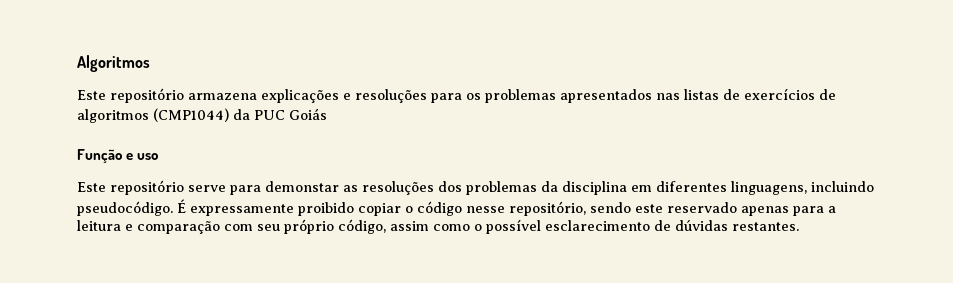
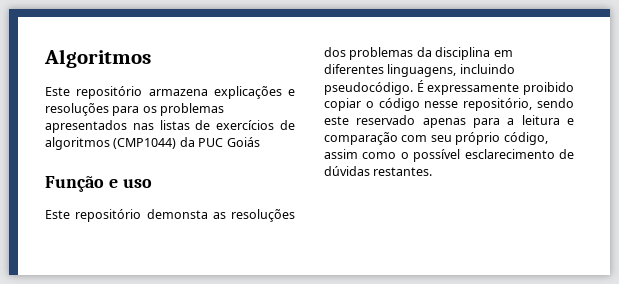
[188,181,339,195] serve para demonstar -> [146,209,208,219] demonsta

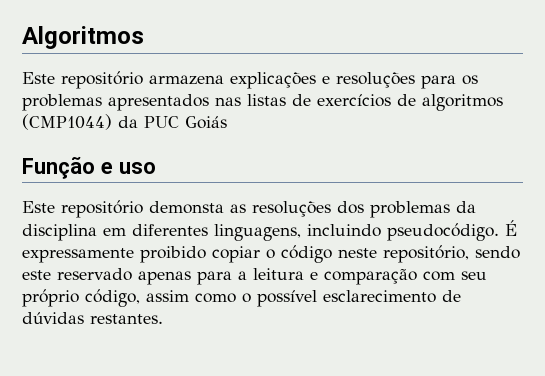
[424,101,459,108] nesse -> [338,248,377,258] neste

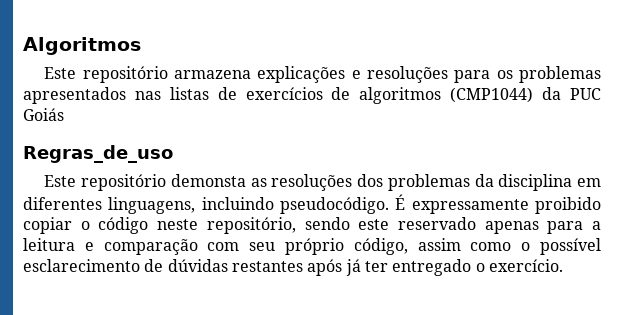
[22,156,156,179] Função e uso -> [23,145,173,163] Regras_de_uso
[90,314,163,324] restantes. -> [231,259,563,276] restantes após já ter entregado o exercício.

